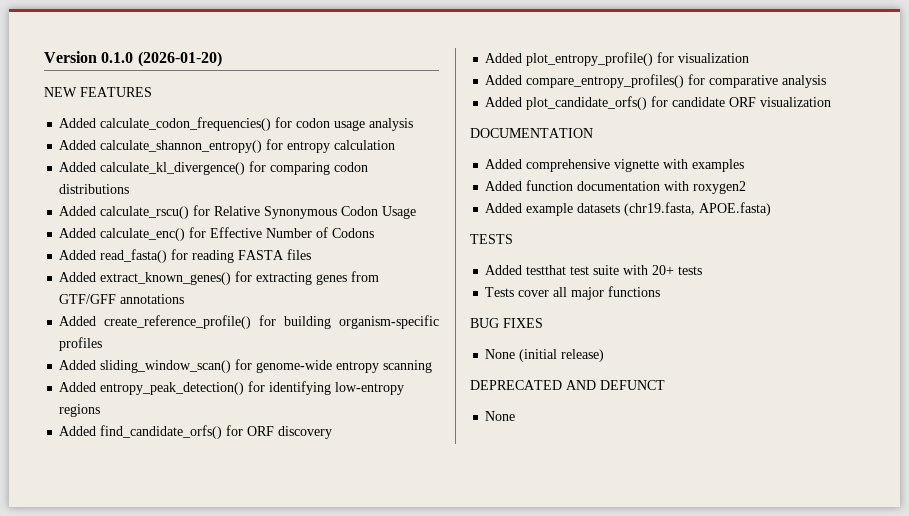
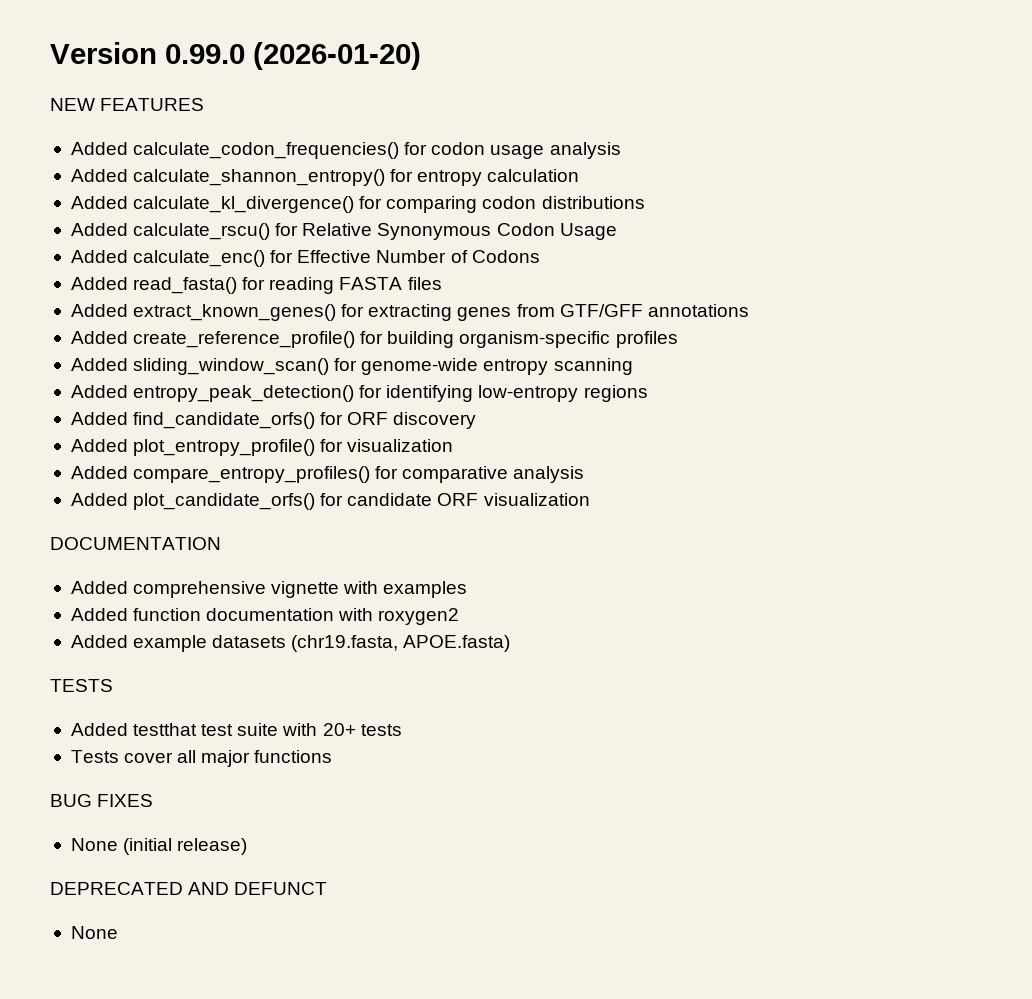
[101,52,134,63] 0.1.0 -> [165,44,245,64] 0.99.0

